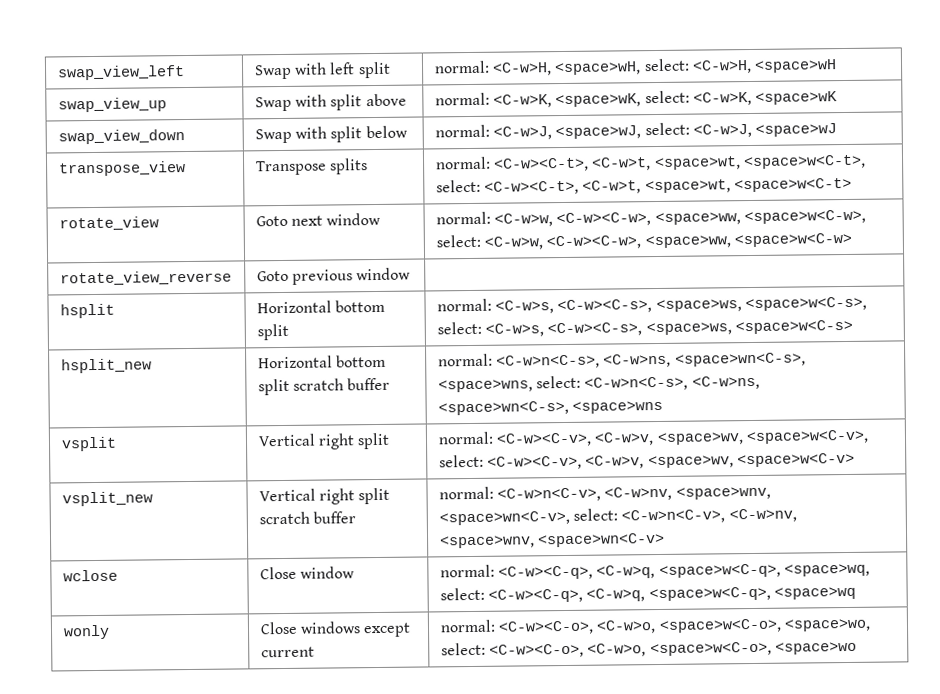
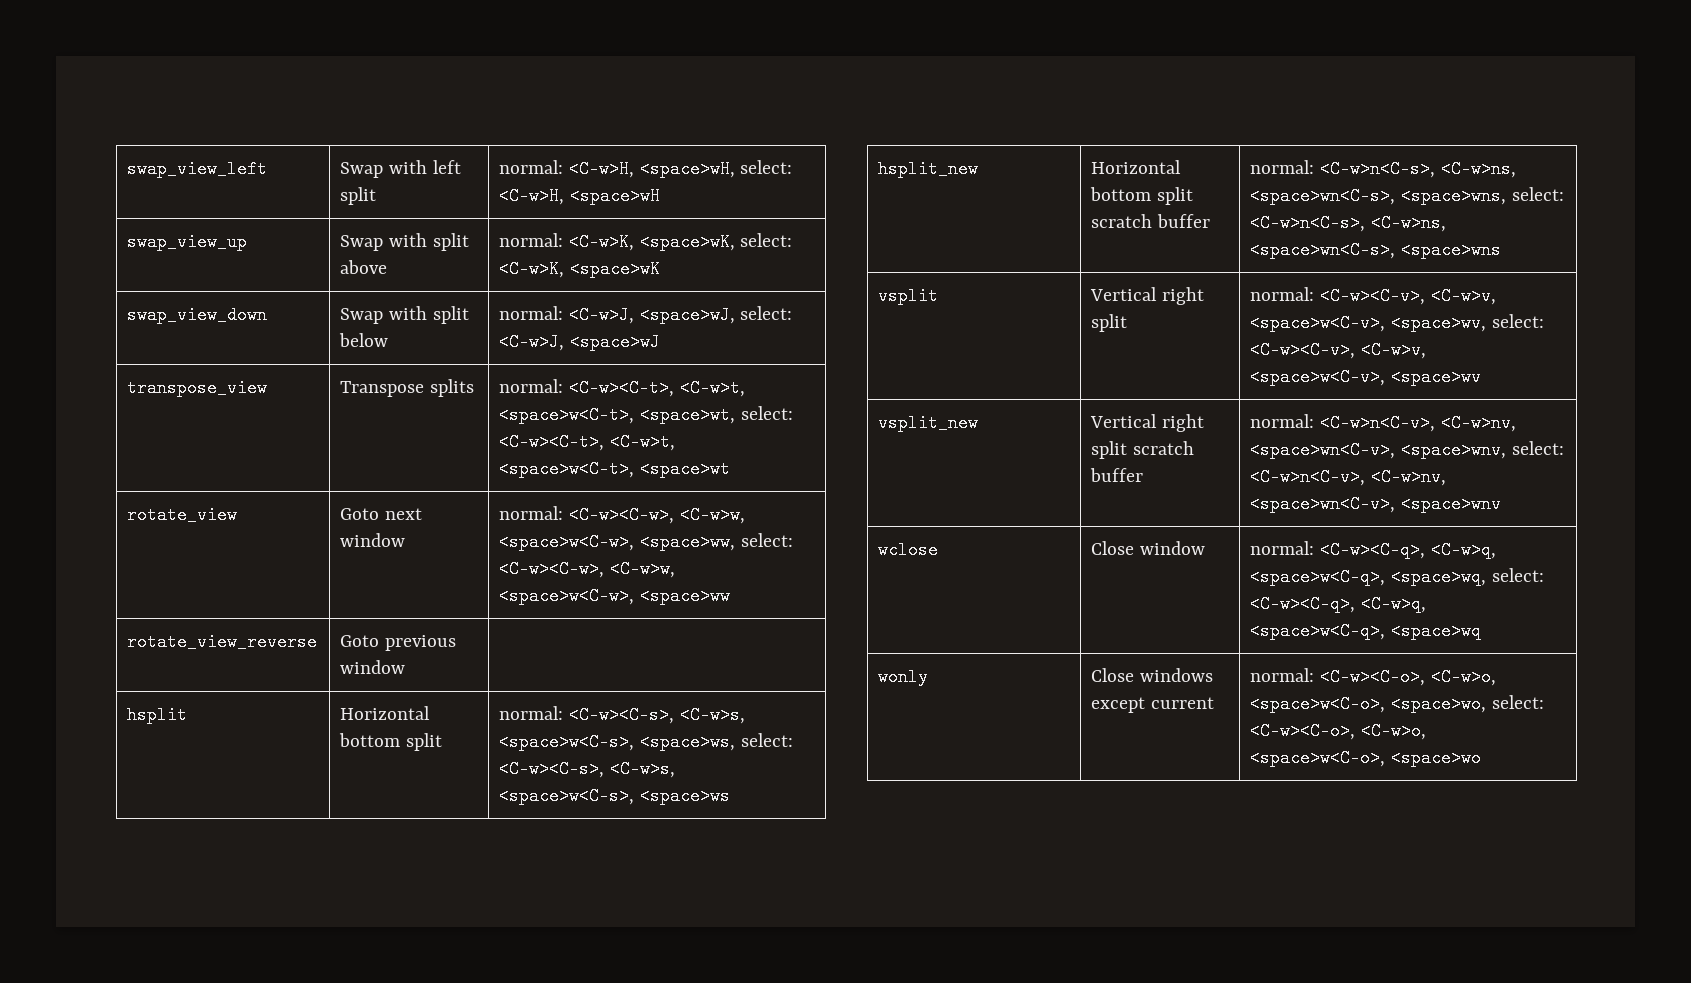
[653,154,867,171] <space>wt, <space>w<C-t>, -> [499,406,735,424] <space>w<C-t>, <space>wt,
[644,177,853,194] <space>wt, <space>w<C-t> -> [499,460,730,478] <space>w<C-t>, <space>wt
[494,209,867,227] [435,232,853,250] <C-w>w, <C-w><C-w>, <space>ww, <space>w<C-w>, select: <C-w>w, <C-w><C-w>, <space>ww, <space>w<C-w> -> [568,506,745,524] [499,533,793,551] [499,560,675,578] [499,587,730,605] <C-w><C-w>, <C-w>w, <space>w<C-w>, <space>ww, select: <C-w><C-w>, <C-w>w, <space>w<C-w>, <space>ww
[495,296,868,314] [436,319,854,337] <C-w>s, <C-w><C-s>, <space>ws, <space>w<C-s>, select: <C-w>s, <C-w><C-s>, <space>ws, <space>w<C-s> -> [568,706,745,724] [499,733,793,751] [499,760,675,778] [499,787,730,805] <C-w><C-s>, <C-w>s, <space>w<C-s>, <space>ws, select: <C-w><C-s>, <C-w>s, <space>w<C-s>, <space>ws
[656,429,870,446] <space>wv, <space>w<C-v>, -> [1250,314,1486,332] <space>w<C-v>, <space>wv,
[647,452,856,469] <space>wv, <space>w<C-v> -> [1250,368,1481,386] <space>w<C-v>, <space>wv
[675,486,771,500] [438,510,570,526] <space>wnv, <space>wn<C-v>, -> [1250,441,1506,459] <space>wn<C-v>, <space>wnv,
[439,532,666,549] <space>wnv, <space>wn<C-v> -> [1250,495,1501,513] <space>wn<C-v>, <space>wnv

